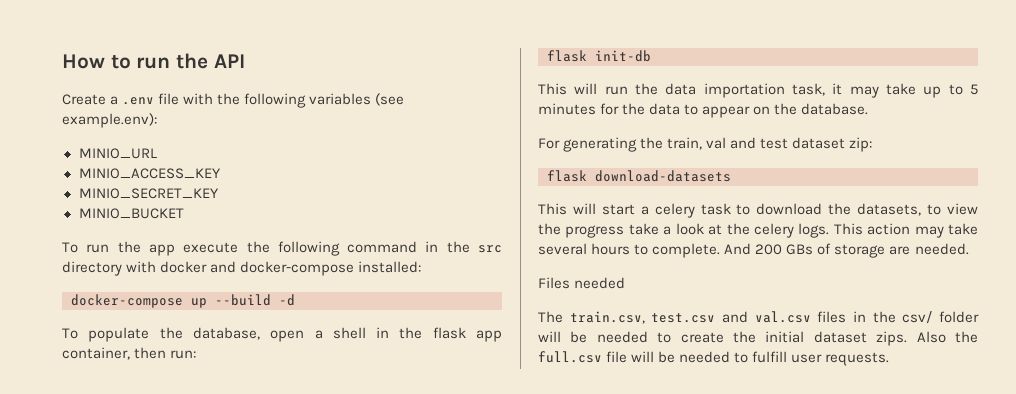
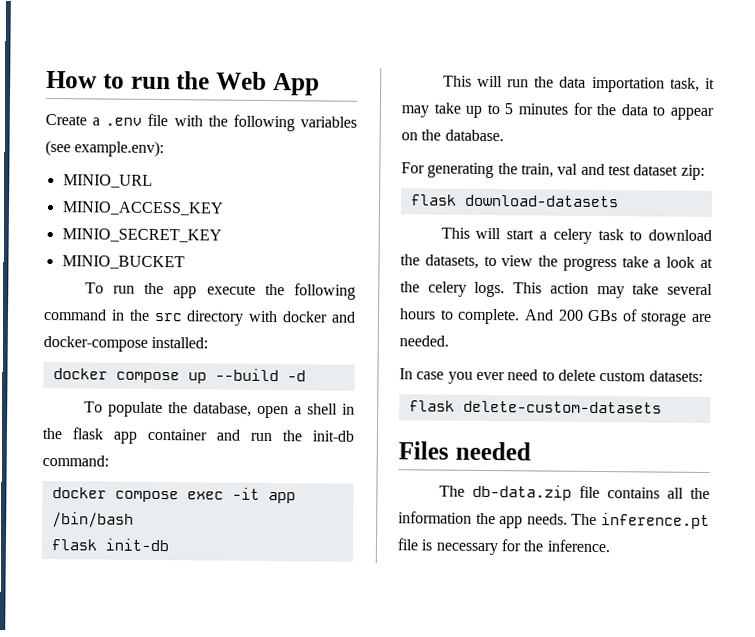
[213,54,245,68] API -> [216,71,320,96] Web App
[71,294,183,308] docker-compose -> [52,368,180,384] docker compose
[62,347,197,360] container, then run: -> [147,428,354,442] [42,454,109,467] [51,487,296,504] [51,512,134,528] container and run the init-db command: // docker compose exec -it app /bin/bash
[538,277,626,289] [538,311,979,324] [538,331,978,346] [538,351,890,366] Files needed // The train.csv, test.csv and val.csv files in the csv/ folder will be needed to create the initial dataset zips. Also the full.csv file will be needed to fulfill user requests. -> [399,368,703,384] [408,400,662,414] [398,441,531,461] [438,484,710,501] [398,511,710,530] [397,538,610,556] In case you ever need to delete custom datasets: // flask delete-custom-datasets // Files needed // The db-data.zip file contains all the information the app needs. The inference.pt file is necessary for the inference.

